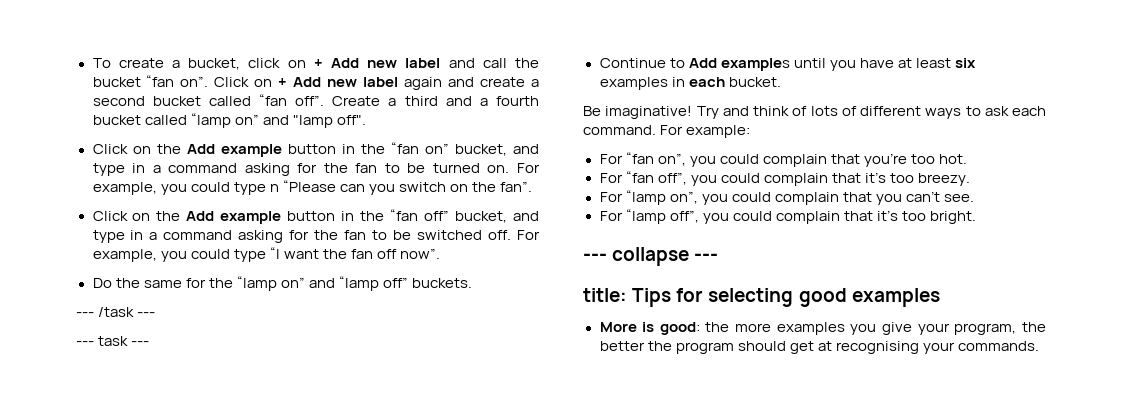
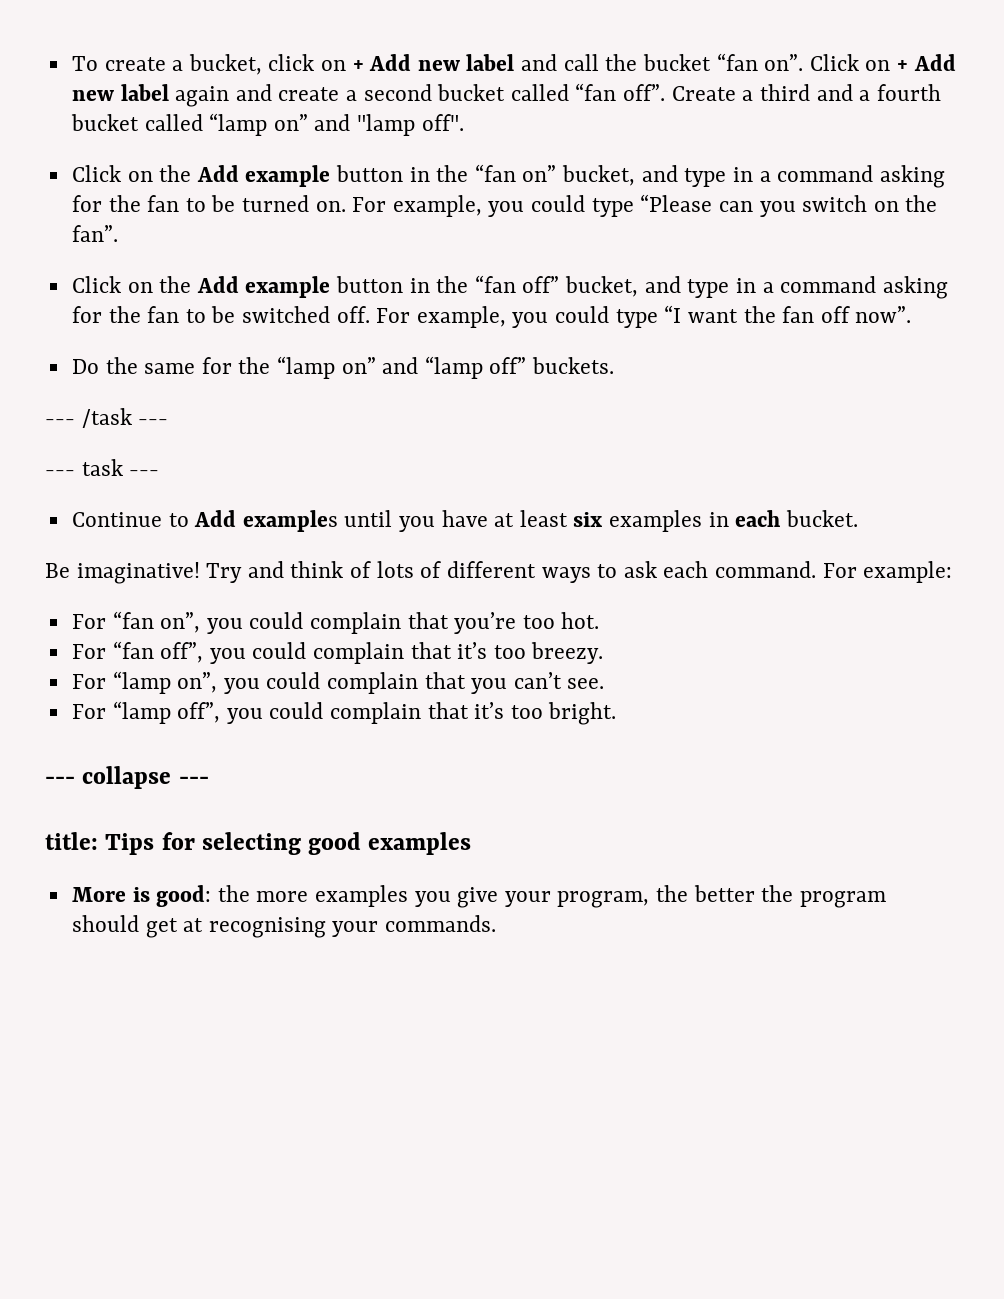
[269,184,279,192] n -> (634, 207) none

